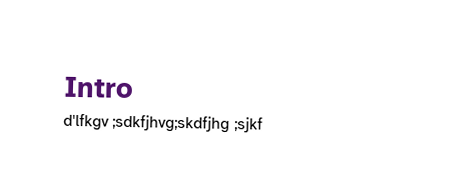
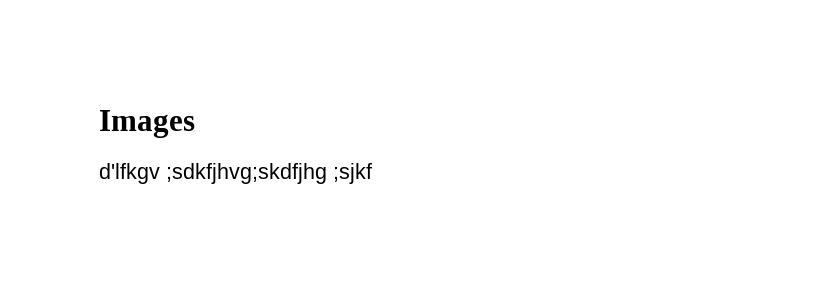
[63,76,134,99] Intro -> [99,110,195,138] Images

